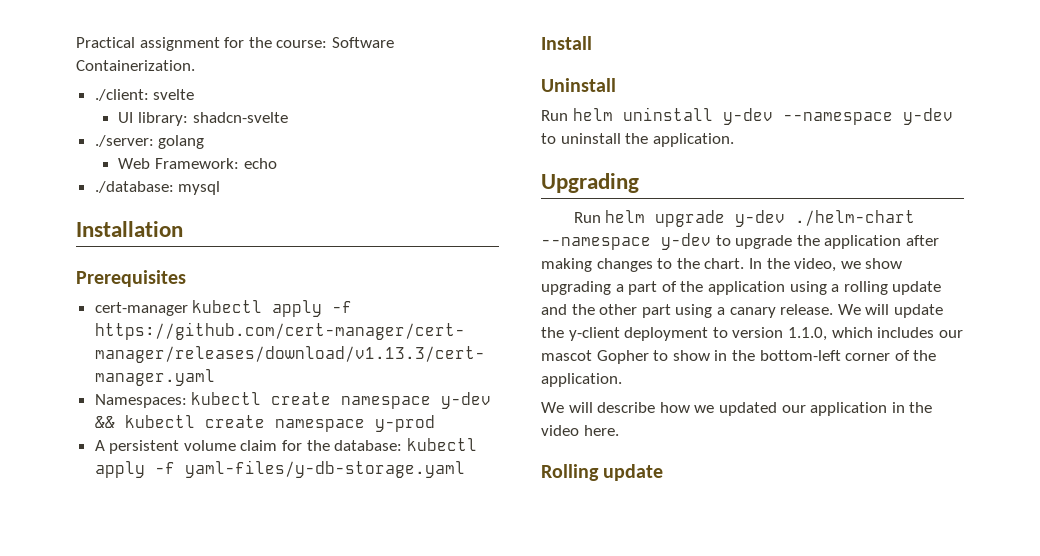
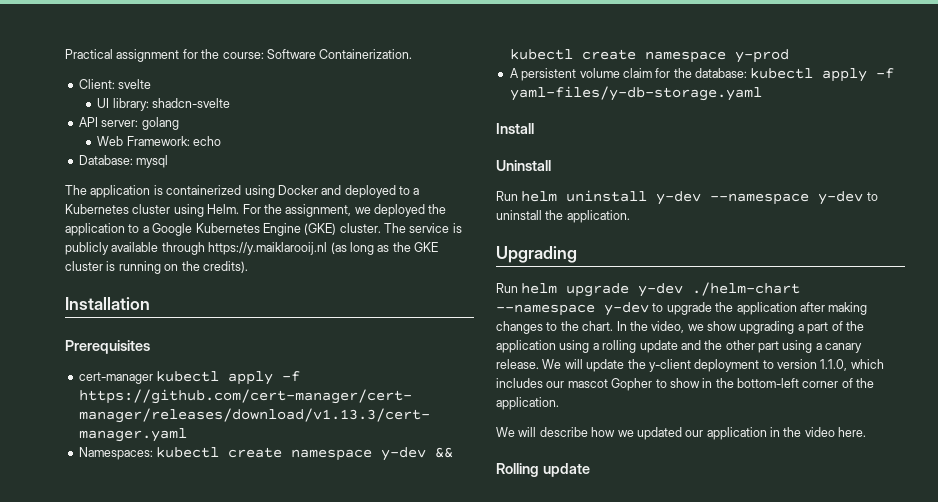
[94,89,149,101] ./client: -> [78,79,115,89] Client:
[94,135,154,147] ./server: -> [78,117,139,127] API server:
[94,181,174,193] ./database: -> [78,155,133,165] Database:
(221, 188) none -> [65,185,420,198] [65,204,447,217] [65,223,462,236] [65,242,438,255] [65,261,248,274] // The application is containerized using Docker and deployed to a Kubernetes cluster using Helm. For the assignment, we deployed the application to a Google Kubernetes Engine (GKE) cluster. The service is publicly available through https://y.maiklarooij.nl (as long as the GKE cluster is running on the credits).

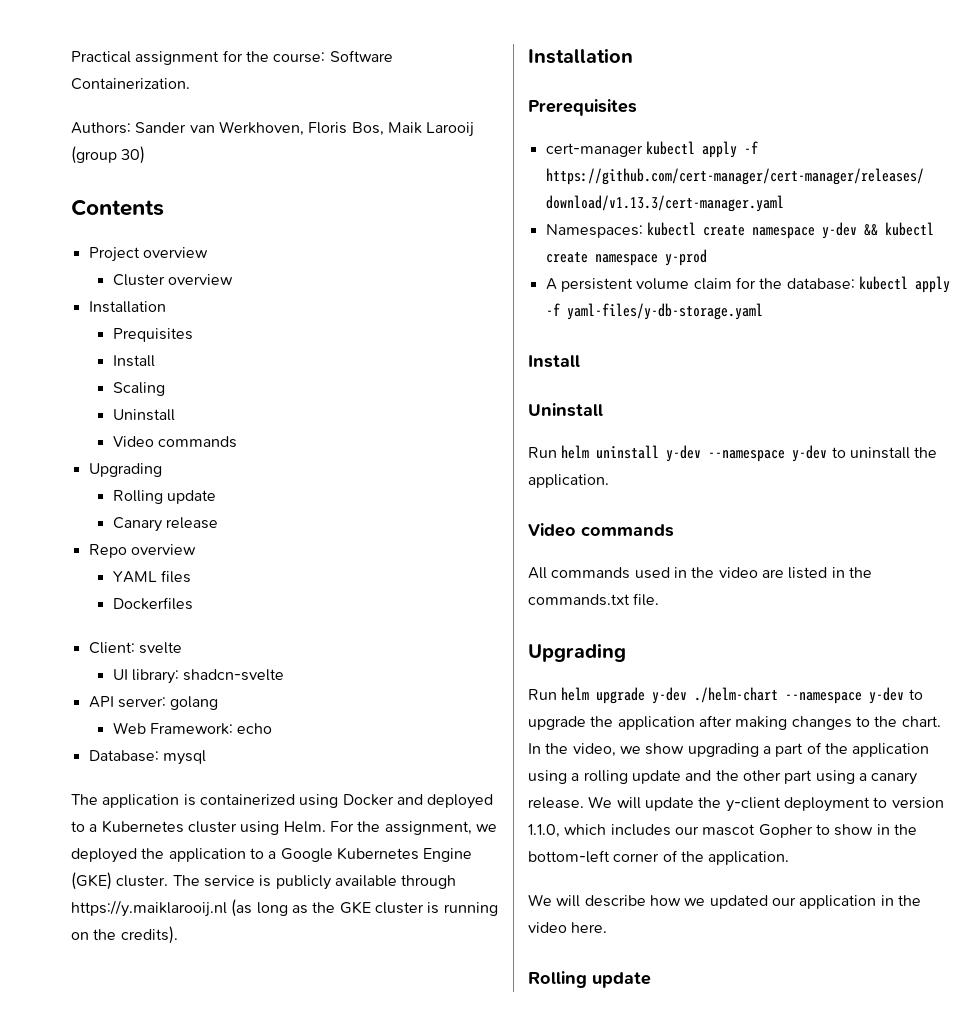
(413, 54) none -> [71,121,475,137] [71,146,146,164] [71,199,164,216] [88,247,208,262] [112,274,233,286] [88,301,166,313] [112,328,193,342] [112,355,155,367] [112,382,165,396] [112,409,175,421] [112,436,237,448] [88,463,162,477] [112,490,216,504] [112,517,218,532] [88,544,196,558] [112,570,191,583] [112,597,193,610] // Authors: Sander van Werkhoven, Floris Bos, Maik Larooij (group 30) // Contents // Project overview // Cluster overview // Installation // Prequisites // Install // Scaling // Uninstall // Video commands // Upgrading // Rolling update // Canary release // Repo overview // YAML files // Dockerfiles
(630, 216) none -> [528,523,674,537] [528,567,872,579] [528,593,660,606] // Video commands // All commands used in the video are listed in the commands.txt file.

